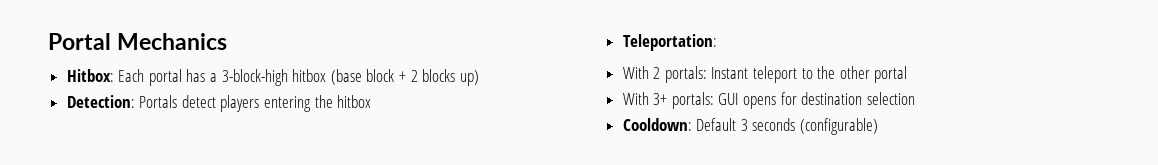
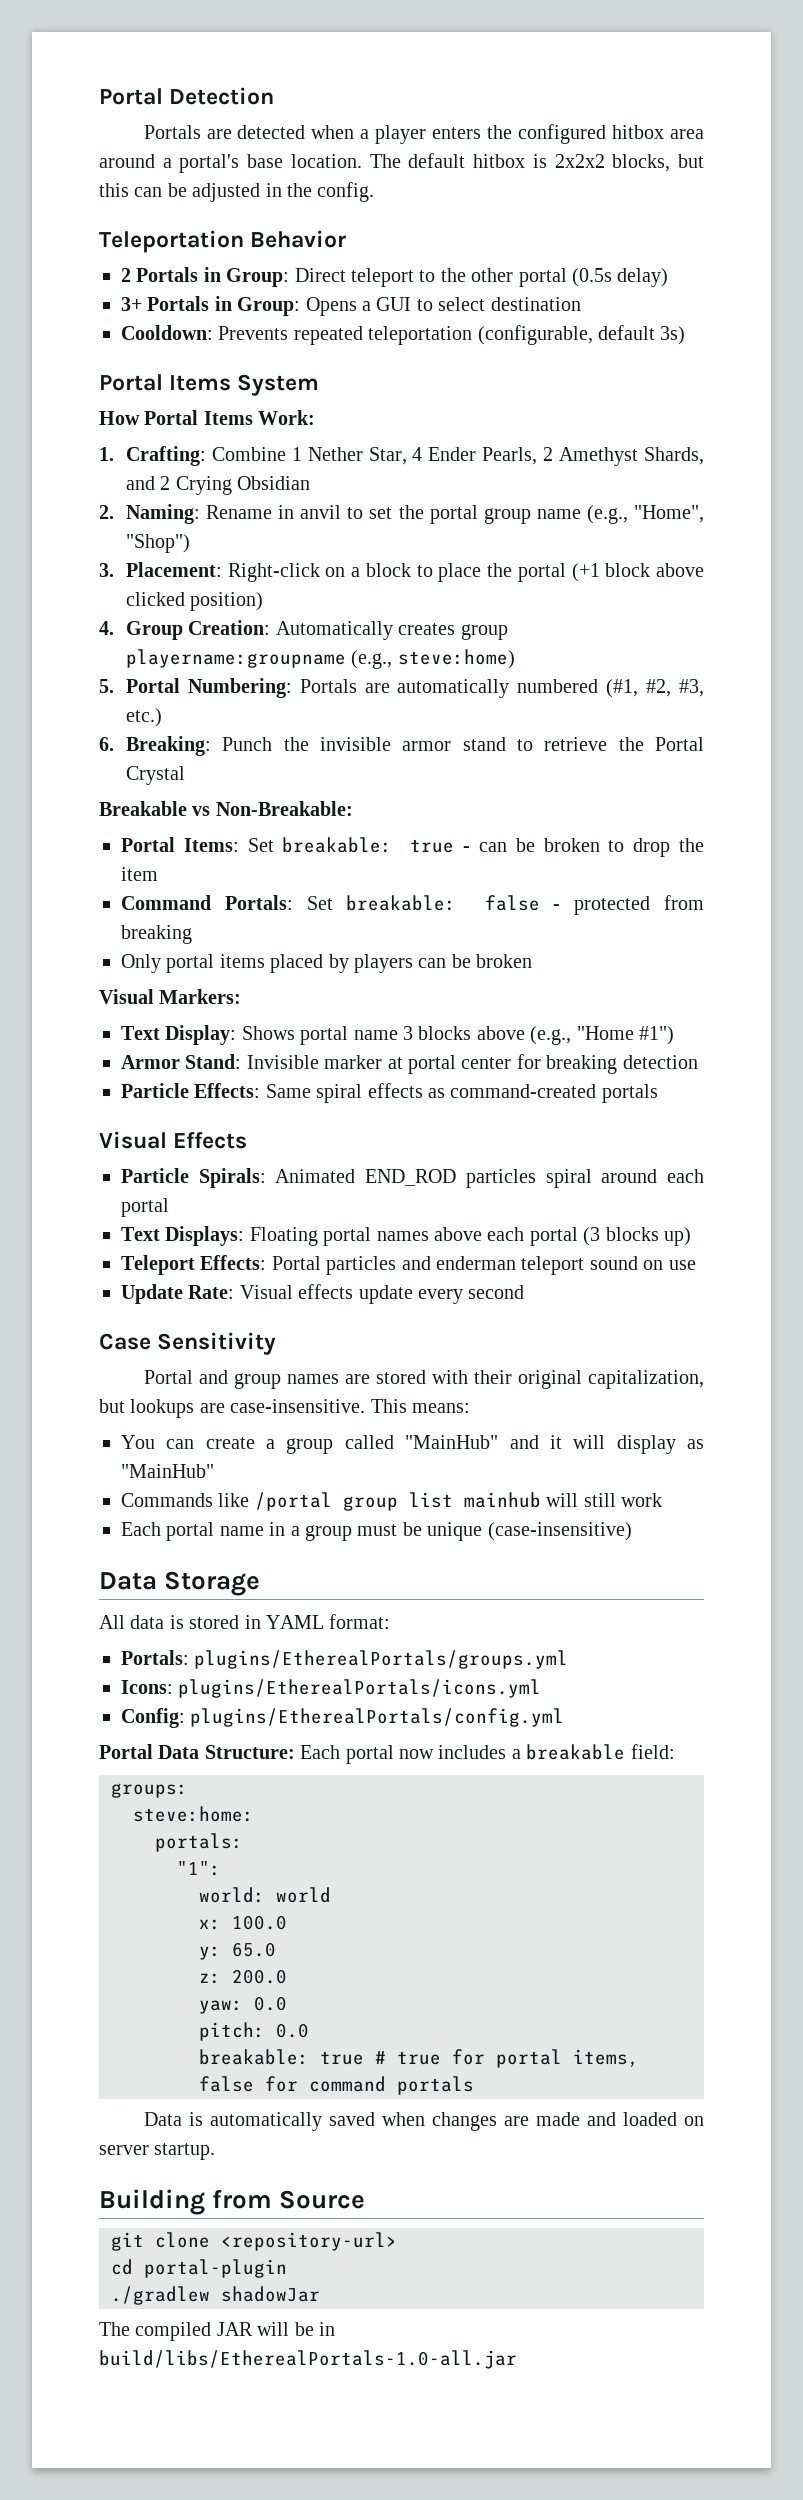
[48,33,228,50] [66,69,479,86] [66,95,372,112] [622,34,717,51] [622,66,749,83] Portal Mechanics // Hitbox: Each portal has a 3-block-high hitbox (base block + 2 blocks up) // Detection: Portals detect players entering the hitbox // Teleportation: // With 2 portals: Instant -> [99,87,275,105] [143,124,704,144] [99,153,705,173] [99,182,375,202] [99,230,347,253] [121,267,346,287] Portal Detection // Portals are detected when a player enters the configured hitbox area around a portal's base location. The default hitbox is 2x2x2 blocks, but this can be adjusted in the config. // Teleportation Behavior // 2 Portals in Group: Direct
[622,92,797,109] // With 3+ portals: GUI opens for -> [571,268,669,287] [121,296,486,316] (0.5s delay) // 3+ Portals in Group: Opens a GUI to select
[866,92,915,105] selection -> (581, 304) none
[696,118,879,135] Default 3 seconds (configurable) -> [218,325,686,345] [99,374,320,396] [99,410,316,425] [99,446,704,466] [125,476,311,495] [99,504,705,524] [125,534,190,553] [99,562,704,582] [125,592,264,611] [99,620,508,640] [125,649,515,669] [99,678,704,698] [125,708,162,727] [99,736,705,756] [125,766,185,785] [99,801,353,816] [121,837,704,857] [121,867,158,881] [121,895,704,915] [121,925,192,944] [121,954,533,973] [99,989,242,1004] [121,1025,674,1045] [121,1054,698,1074] [121,1083,658,1103] [99,1131,248,1149] [121,1168,704,1188] [121,1198,169,1217] [121,1226,691,1246] [121,1255,696,1275] [121,1284,525,1304] [99,1332,277,1355] [143,1370,704,1389] [99,1399,470,1418] [121,1435,705,1454] [121,1464,214,1478] [121,1492,662,1511] [121,1522,632,1541] [99,1571,261,1596] [99,1614,391,1629] [121,1650,569,1669] [121,1679,542,1698] [121,1708,565,1728] [99,1744,675,1764] [111,1783,188,1798] [133,1806,254,1822] [155,1833,243,1852] [177,1861,221,1876] [199,1887,331,1903] [199,1915,287,1930] [199,1942,276,1960] [199,1969,287,1984] [199,1996,287,2014] [199,2022,309,2041] [199,2049,639,2068] [199,2076,474,2095] [143,2112,705,2131] [99,2143,216,2160] [99,2189,366,2215] [111,2232,397,2251] [111,2259,287,2278] [111,2286,320,2305] [99,2322,335,2341] [99,2350,517,2369] Prevents repeated teleportation (configurable, default 3s) // Portal Items System // How Portal Items Work: // 1. Crafting: Combine 1 Nether Star, 4 Ender Pearls, 2 Amethyst Shards, and 2 Crying Obsidian // 2. Naming: Rename in anvil to set the portal group name (e.g., "Home", "Shop") // 3. Placement: Right-click on a block to place the portal (+1 block above clicked position) // 4. Group Creation: Automatically creates group playername:groupname (e.g., steve:home) // 5. Portal Numbering: Portals are automatically numbered (#1, #2, #3, etc.) // 6. Breaking: Punch the invisible armor stand to retrieve the Portal Crystal // Breakable vs Non-Breakable: // Portal Items: Set breakable: true - can be broken to drop the item // Command Portals: Set breakable: false - protected from breaking // Only portal items placed by players can be broken // Visual Markers: // Text Display: Shows portal name 3 blocks above (e.g., "Home #1") // Armor Stand: Invisible marker at portal center for breaking detection // Particle Effects: Same spiral effects as command-created portals // Visual Effects // Particle Spirals: Animated END_ROD particles spiral around each portal // Text Displays: Floating portal names above each portal (3 blocks up) // Teleport Effects: Portal particles and enderman teleport sound on use // Update Rate: Visual effects update every second // Case Sensitivity // Portal and group names are stored with their original capitalization, but lookups are case-insensitive. This means: // You can create a group called "MainHub" and it will display as "MainHub" // Commands like /portal group list mainhub will still work // Each portal name in a group must be unique (case-insensitive) // Data Storage // All data is stored in YAML format: // Portals: plugins/EtherealPortals/groups.yml // Icons: plugins/EtherealPortals/icons.yml // Config: plugins/EtherealPortals/config.yml // Portal Data Structure: Each portal now includes a breakable field: // groups: // steve:home: // portals: // "1": // world: world // x: 100.0 // y: 65.0 // z: 200.0 // yaw: 0.0 // pitch: 0.0 // breakable: true # true for portal items, false for command portals // Data is automatically saved when changes are made and loaded on server startup. // Building from Source // git clone <repository-url> // cd portal-plugin // ./gradlew shadowJar // The compiled JAR will be in build/libs/EtherealPortals-1.0-all.jar

